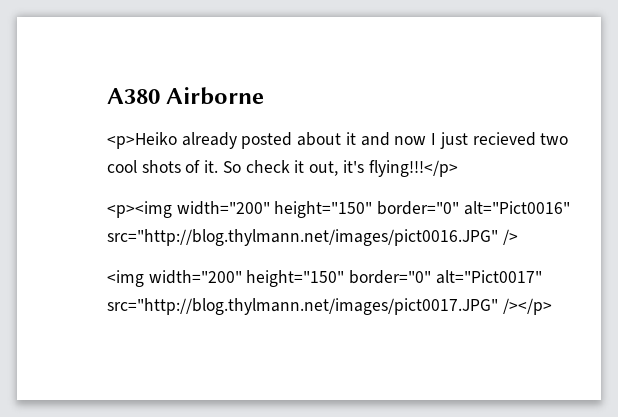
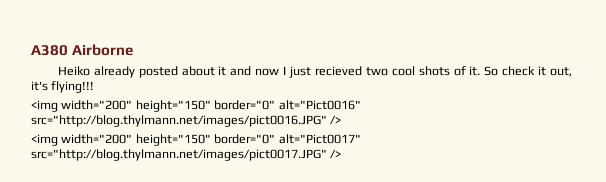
[107,132,177,149] <p>Heiko -> [57,66,90,76] Heiko
[368,160,458,177] [107,201,172,218] flying!!!</p> // <p><img -> [51,81,95,93] [31,100,58,112] flying!!! // <img
[502,298,552,315] /></p> -> [330,149,342,159] />

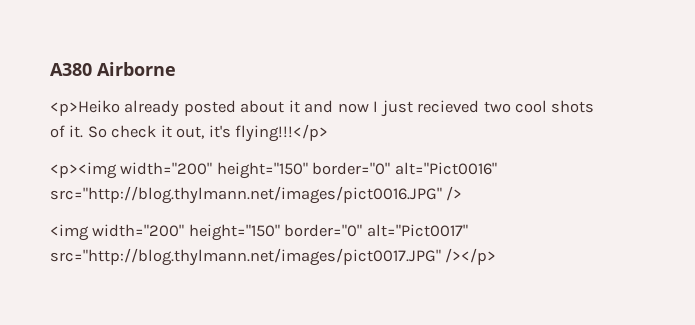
[57,66,90,76] Heiko -> [50,100,120,116] <p>Heiko
[51,81,95,93] [31,100,58,112] flying!!! // <img -> [235,124,329,142] [50,162,117,179] flying!!!</p> // <p><img
[330,149,342,159] /> -> [445,248,497,265] /></p>

